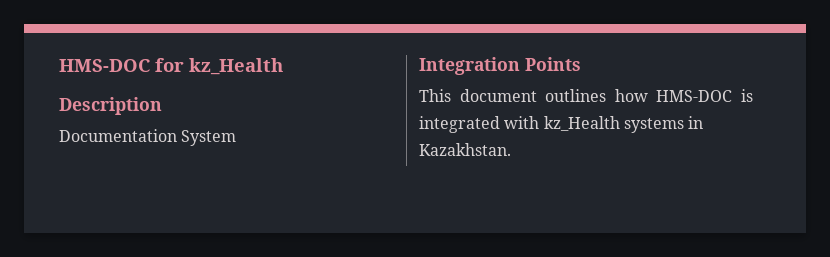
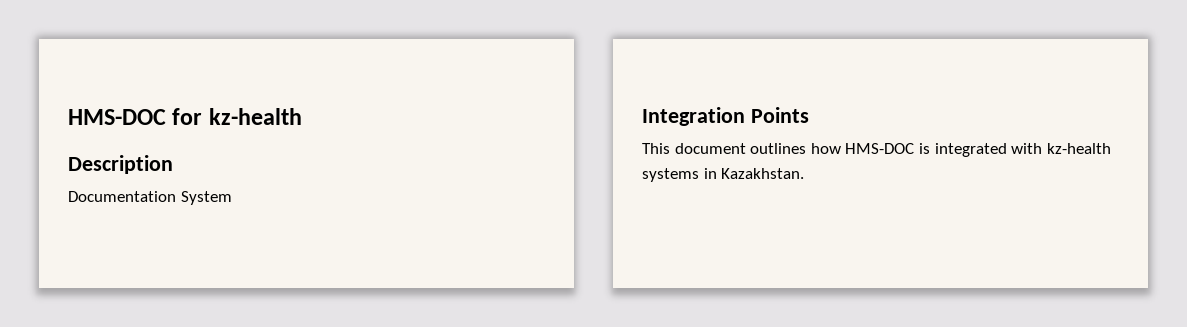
[189,58,283,75] kz_Health -> [208,108,302,125] kz-health
[543,116,620,131] kz_Health -> [1046,143,1111,154] kz-health

